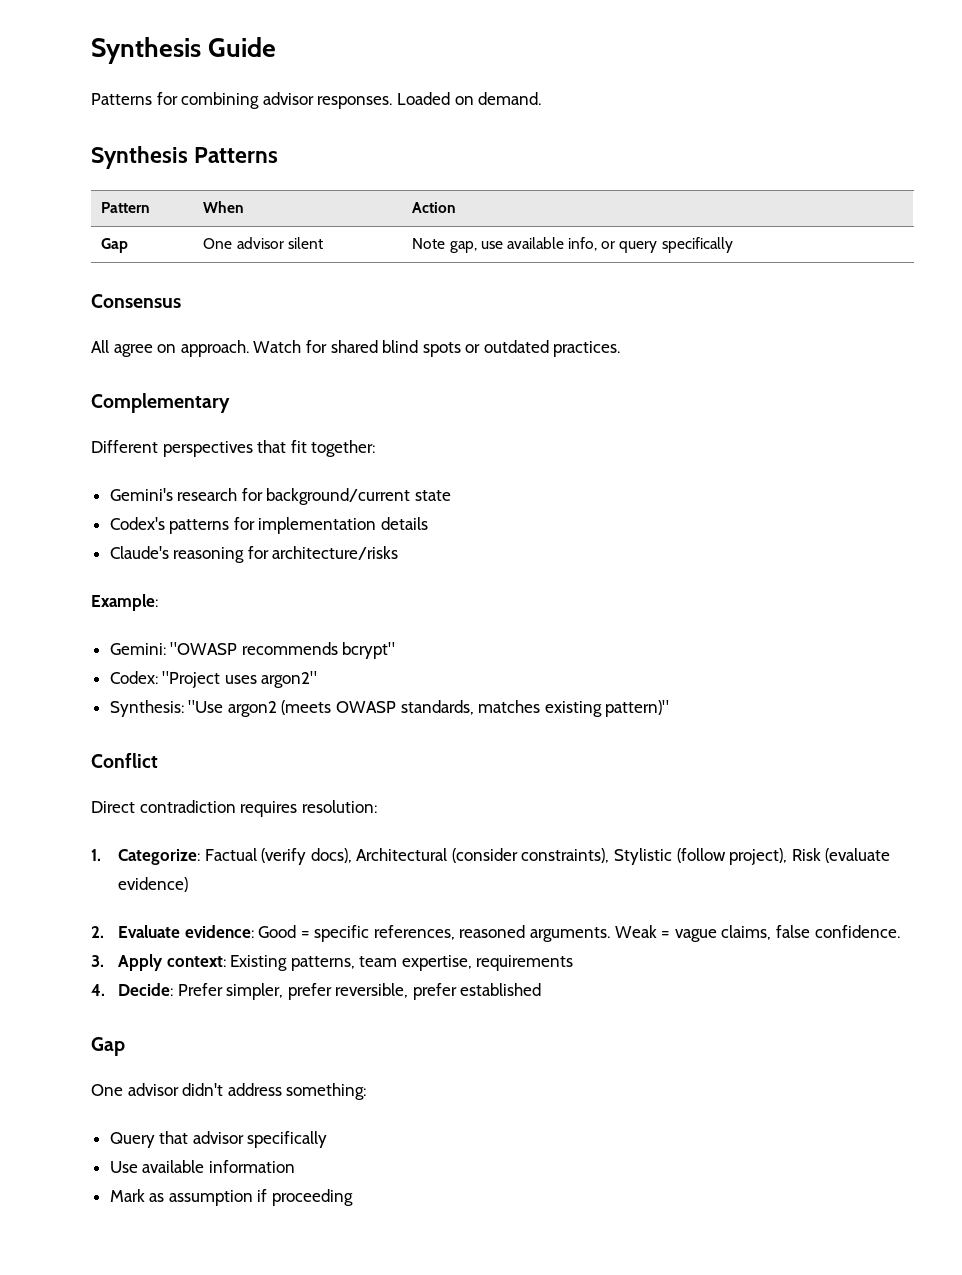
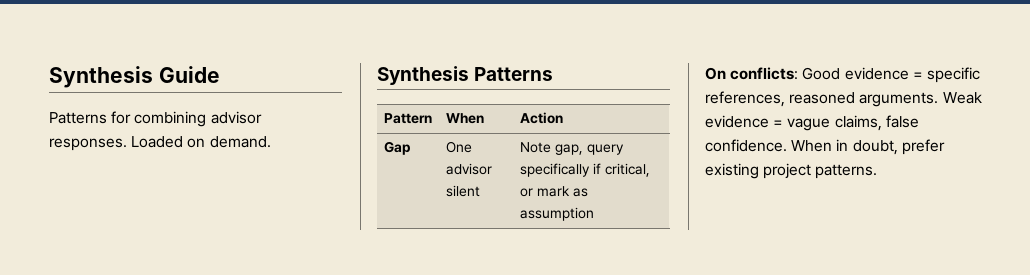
[480,237,733,253] [91,294,181,308] [91,340,621,357] [91,393,230,413] [91,440,376,457] [109,488,452,505] [109,517,429,534] [109,546,399,563] [91,594,158,611] [109,642,396,659] [109,671,318,688] [109,700,670,717] [91,753,158,768] [91,800,377,817] [91,848,891,865] [117,877,188,892] [91,925,297,938] use available info, or query specifically // Consensus // All agree on approach. Watch for shared blind spots or outdated practices. // Complementary // Different perspectives that fit together: // Gemini's research for background/current state // Codex's patterns for implementation details // Claude's reasoning for architecture/risks // Example: // Gemini: "OWASP recommends bcrypt" // Codex: "Project uses argon2" // Synthesis: "Use argon2 (meets OWASP standards, matches existing pattern)" // Conflict // Direct contradiction requires resolution: // 1. Categorize: Factual (verify docs), Architectural (consider constraints), Stylistic (follow project), Risk (evaluate evidence) // 2. Evaluate evidence: Good -> [586,144,624,155] [519,163,650,177] [519,186,588,197] [519,207,594,221] [705,67,909,80] query specifically if critical, or mark as assumption // On conflicts: Good evidence
(657, 931) none -> [705,115,769,128] evidence
[91,954,574,971] [91,983,542,1000] [91,1037,125,1056] [91,1083,367,1100] [109,1131,328,1148] [109,1160,295,1173] [109,1189,354,1206] // 3. Apply context: Existing patterns, team expertise, requirements // 4. Decide: Prefer simpler, prefer reversible, prefer established // Gap // One advisor didn't address something: // Query that advisor specifically // Use available information // Mark as assumption if proceeding -> [791,139,945,155] [705,163,878,179] When in doubt, prefer existing project patterns.

